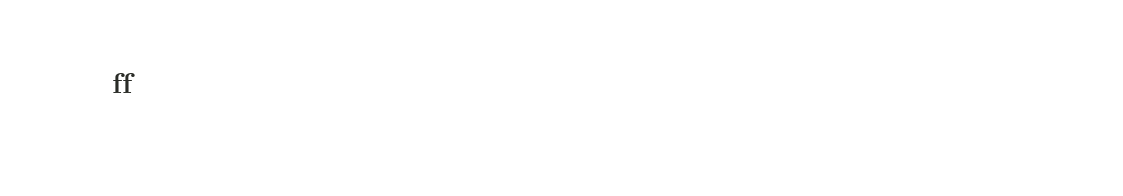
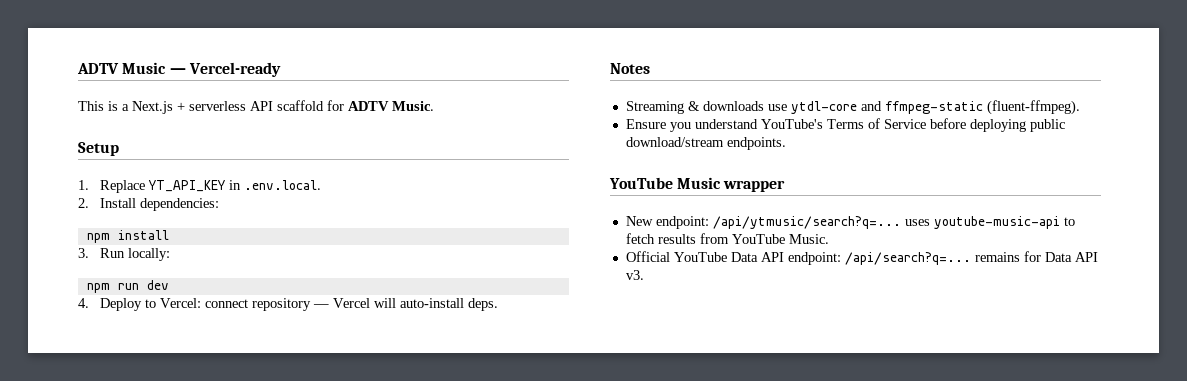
[112,73,135,93] ff -> [77,62,281,77] [78,100,434,114] [78,142,119,156] [78,180,322,193] [78,198,220,211] [86,230,169,243] [78,248,171,261] [86,280,169,293] [78,298,499,311] [610,63,650,74] [625,100,1080,115] [625,118,1065,132] [625,137,786,150] [609,177,786,192] [625,216,1075,229] [625,233,829,244] [625,251,1098,265] [625,270,644,280] ADTV Music — Vercel-ready // This is a Next.js + serverless API scaffold for ADTV Music. // Setup // 1. Replace YT_API_KEY in .env.local. // 2. Install dependencies: // npm install // 3. Run locally: // npm run dev // 4. Deploy to Vercel: connect repository — Vercel will auto-install deps. // Notes // Streaming & downloads use ytdl-core and ffmpeg-static (fluent-ffmpeg). // Ensure you understand YouTube's Terms of Service before deploying public download/stream endpoints. // YouTube Music wrapper // New endpoint: /api/ytmusic/search?q=... uses youtube-music-api to fetch results from YouTube Music. // Official YouTube Data API endpoint: /api/search?q=... remains for Data API v3.

